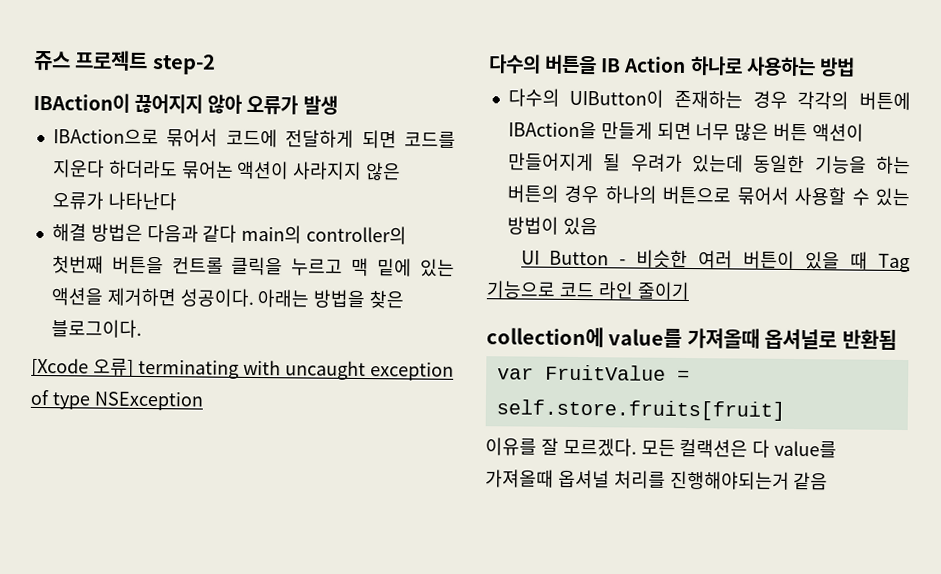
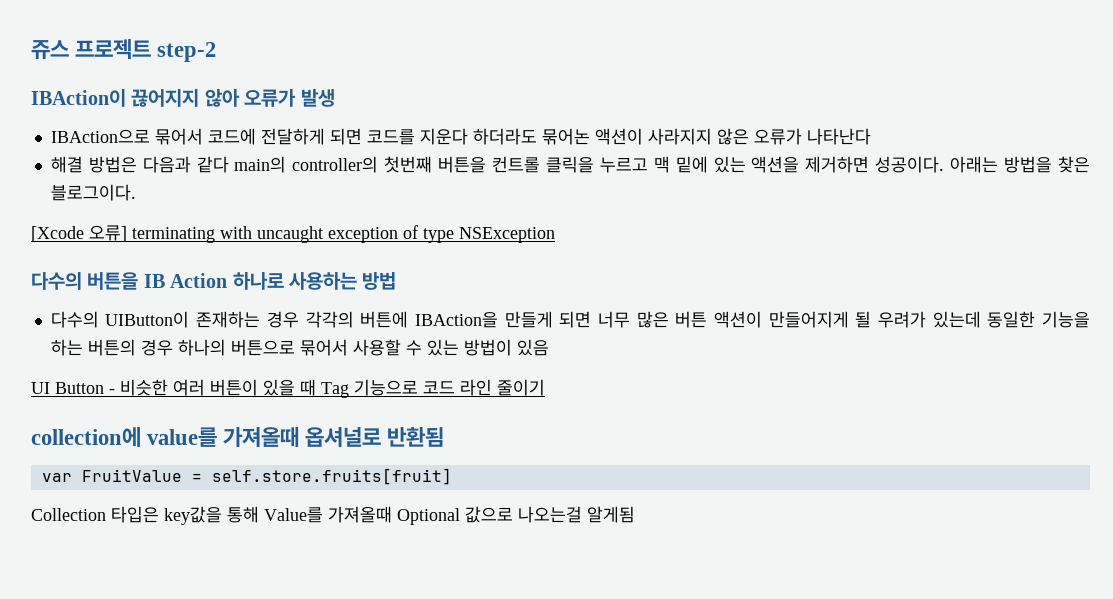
[485,437,838,459] [485,469,829,491] 이유를 잘 모르겠다. 모든 컬랙션은 다 value를 가져올때 옵셔널 처리를 진행해야되는거 같음 -> [31,506,635,525] Collection 타입은 key값을 통해 Value를 가져올때 Optional 값으로 나오는걸 알게됨

